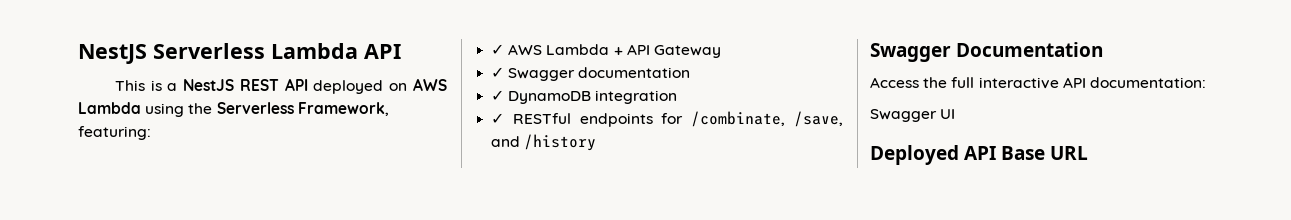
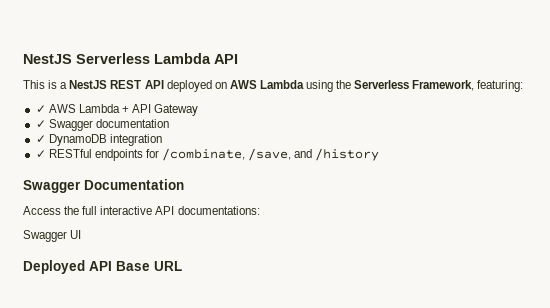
[1089,77,1206,88] documentation: -> [177,206,260,215] documentations:

